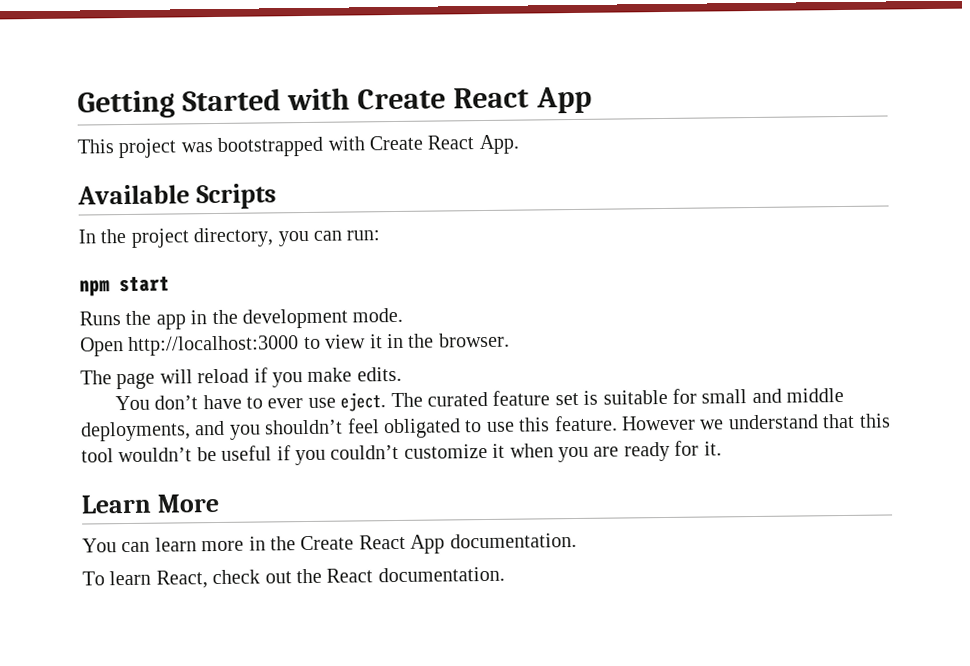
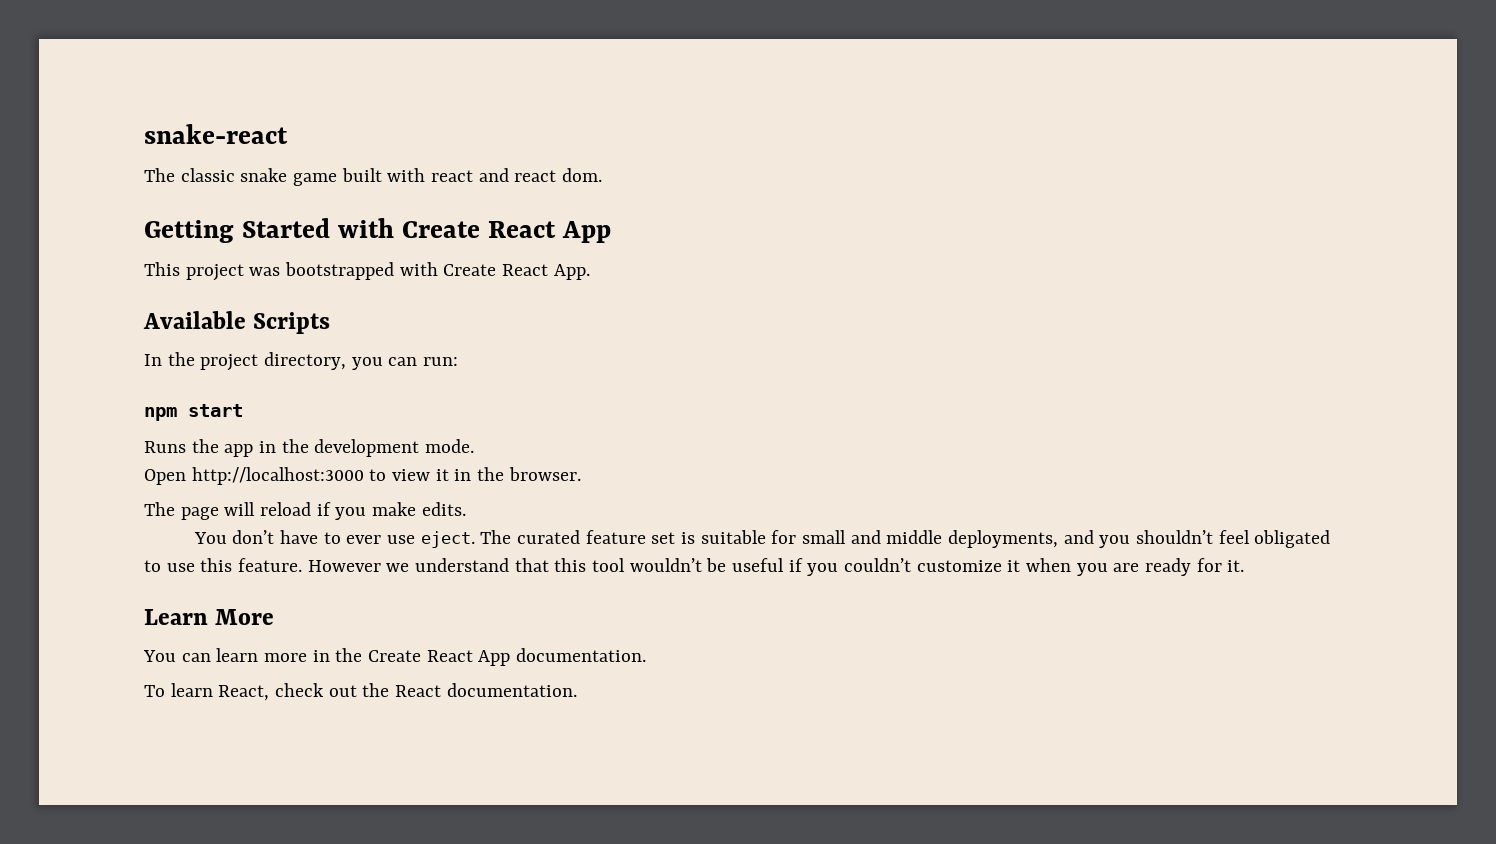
(77, 104) none -> [144,124,288,144] [144,168,603,186] snake-react // The classic snake game built with react and react dom. //

